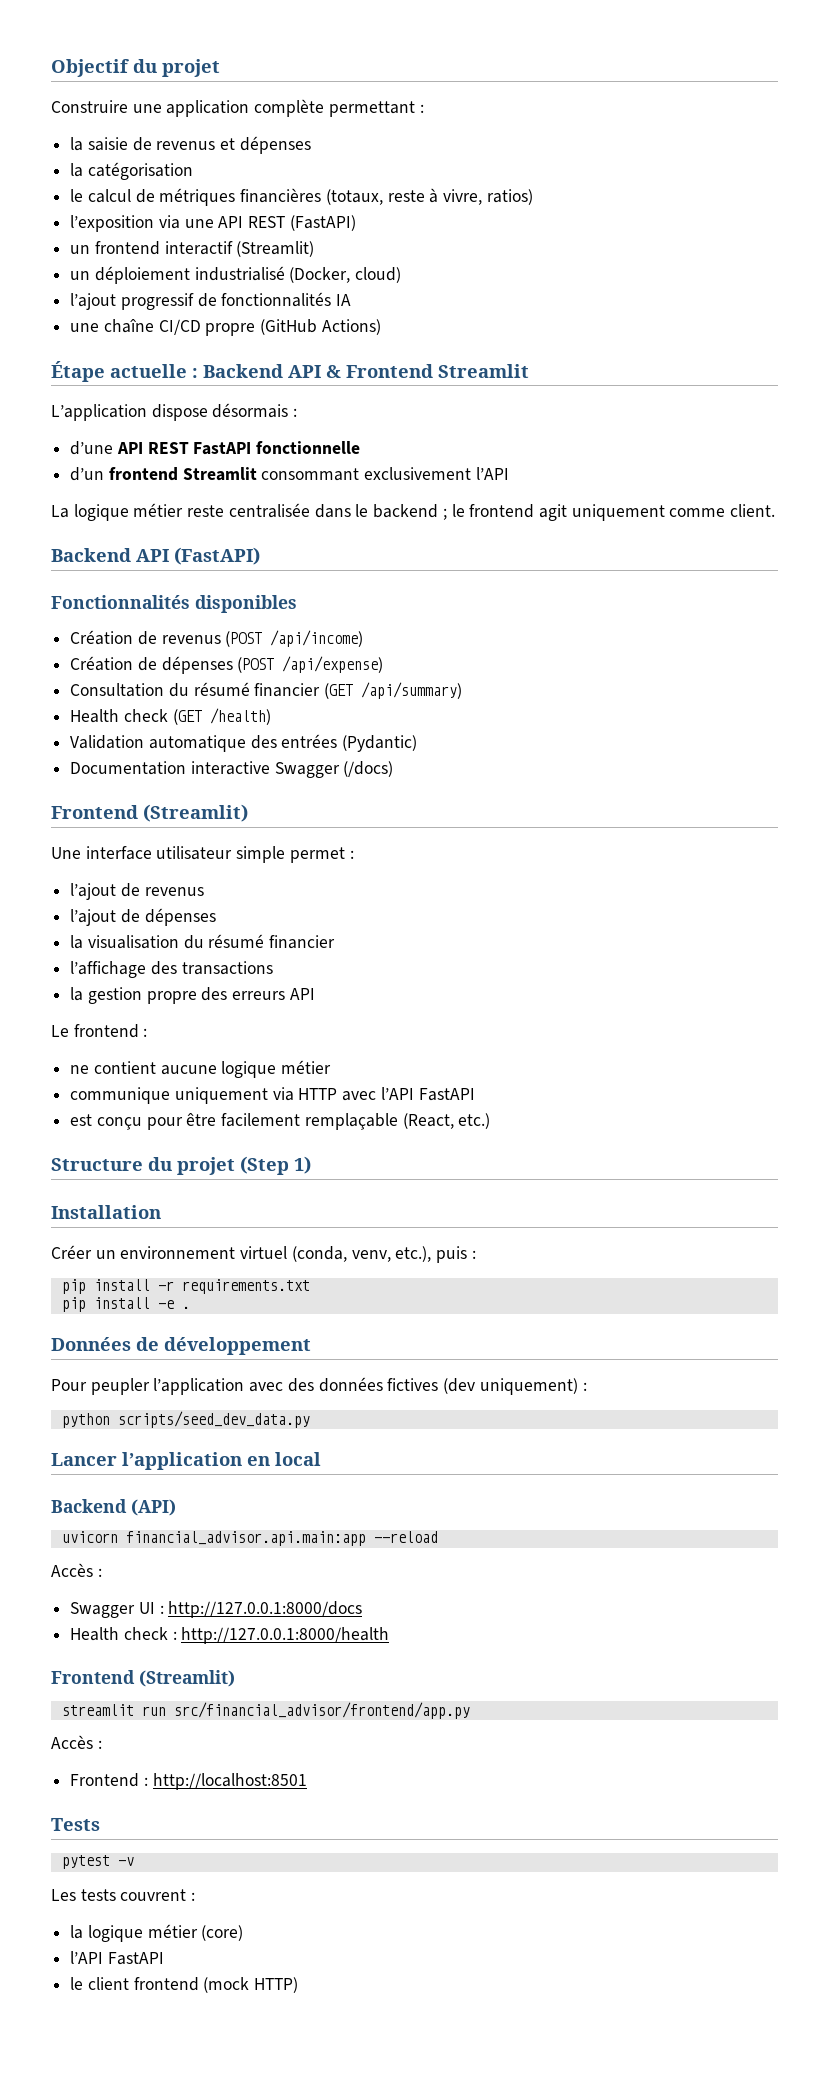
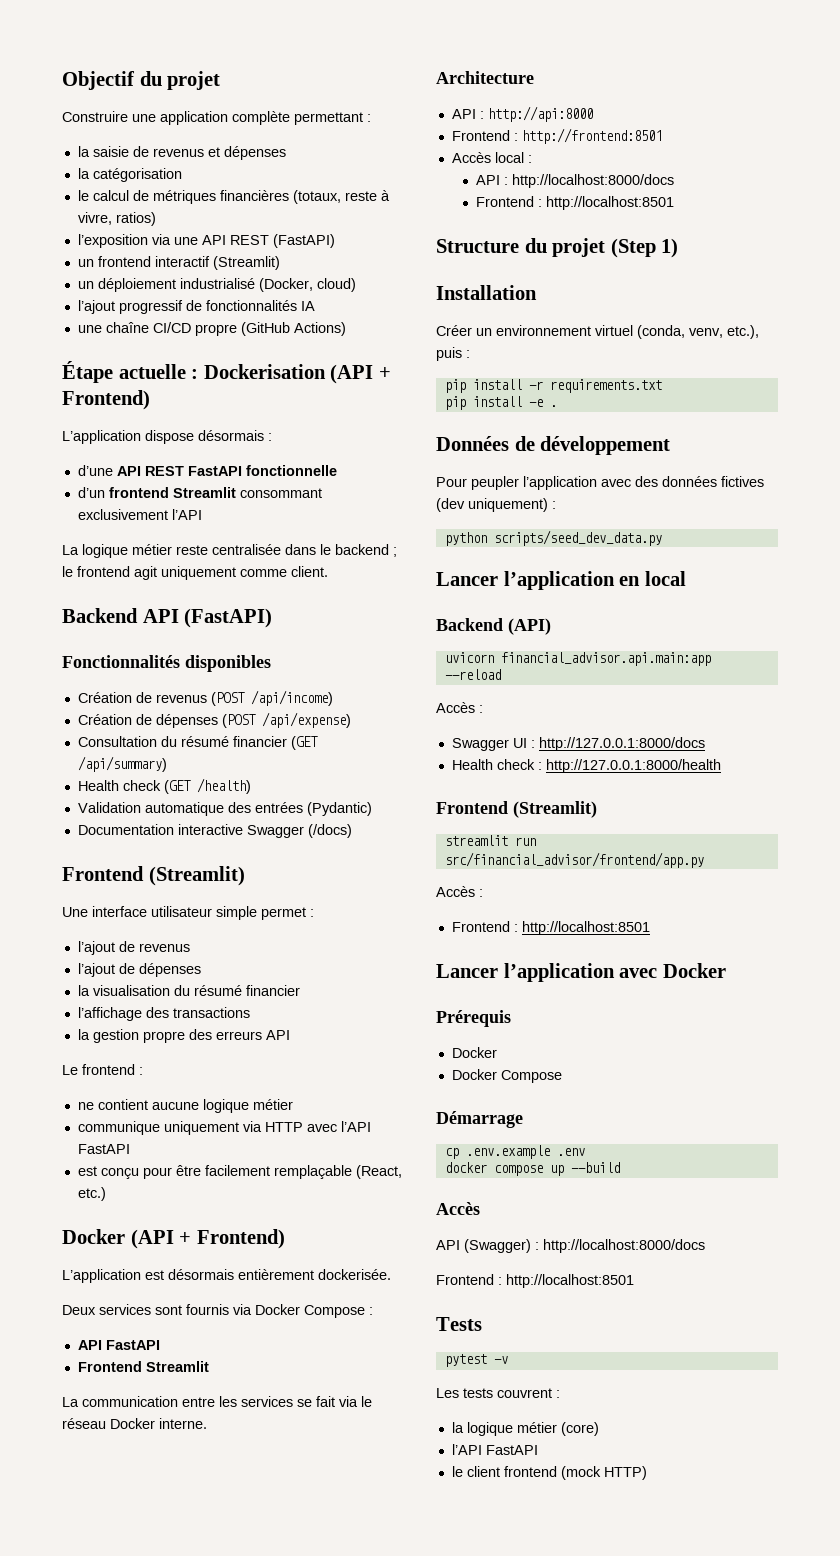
[203,364,529,378] Backend API & Frontend Streamlit -> [203,364,391,384] [62,390,150,410] Dockerisation (API + Frontend)
(491, 1121) none -> [62,1229,285,1249] [62,1269,391,1283] [62,1304,373,1318] [77,1340,160,1350] [77,1361,209,1372] [62,1396,372,1407] [62,1418,207,1429] [436,71,534,84] [451,106,593,122] [451,128,662,144] [451,152,532,163] [475,174,674,188] [475,196,674,210] // Docker (API + Frontend) // L’application est désormais entièrement dockerisée. // Deux services sont fournis via Docker Compose : // API FastAPI // Frontend Streamlit // La communication entre les services se fait via le réseau Docker interne. // Architecture // API : http://api:8000 // Frontend : http://frontend:8501 // Accès local : // API : http://localhost:8000/docs // Frontend : http://localhost:8501
(307, 1781) none -> [436,963,726,982] [436,1010,511,1027] [451,1047,497,1058] [451,1069,562,1083] [436,1111,523,1128] [444,1145,585,1159] [444,1162,620,1176] [436,1202,480,1215] [436,1239,705,1253] [436,1274,634,1288] // Lancer l’application avec Docker // Prérequis // Docker // Docker Compose // Démarrage // cp .env.example .env // docker compose up --build // Accès // API (Swagger) : http://localhost:8000/docs // Frontend : http://localhost:8501

